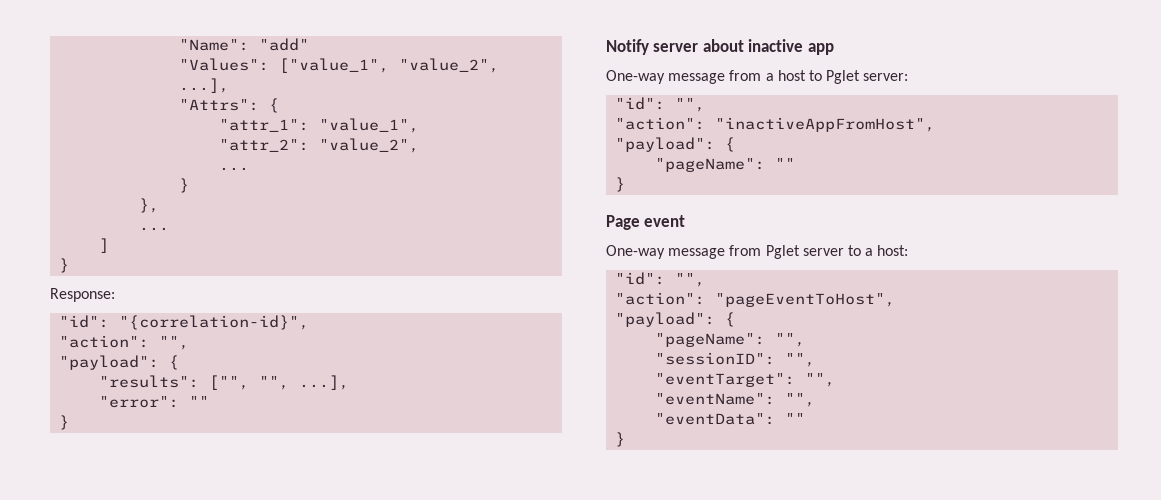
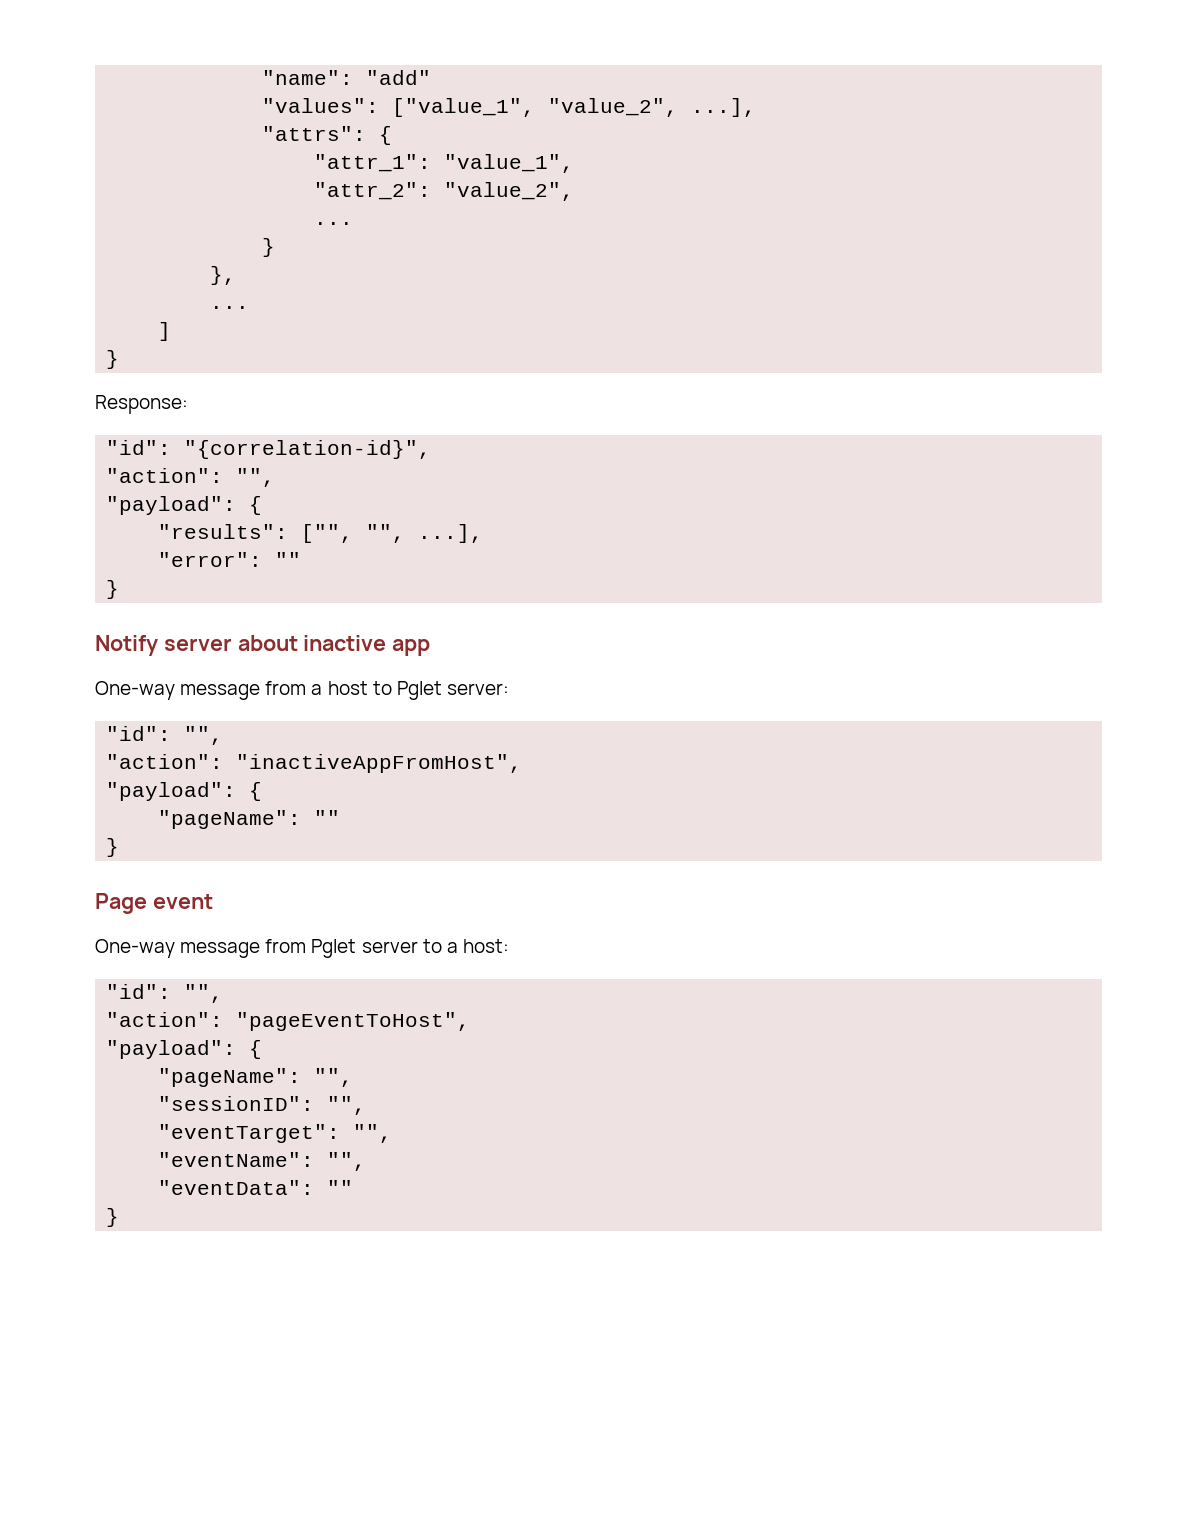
[179,39,250,51] "Name": -> [262,70,354,85] "name":
[179,58,270,71] "Values": -> [262,98,380,113] "values":
[179,99,260,111] "Attrs": -> [262,126,367,141] "attrs":

